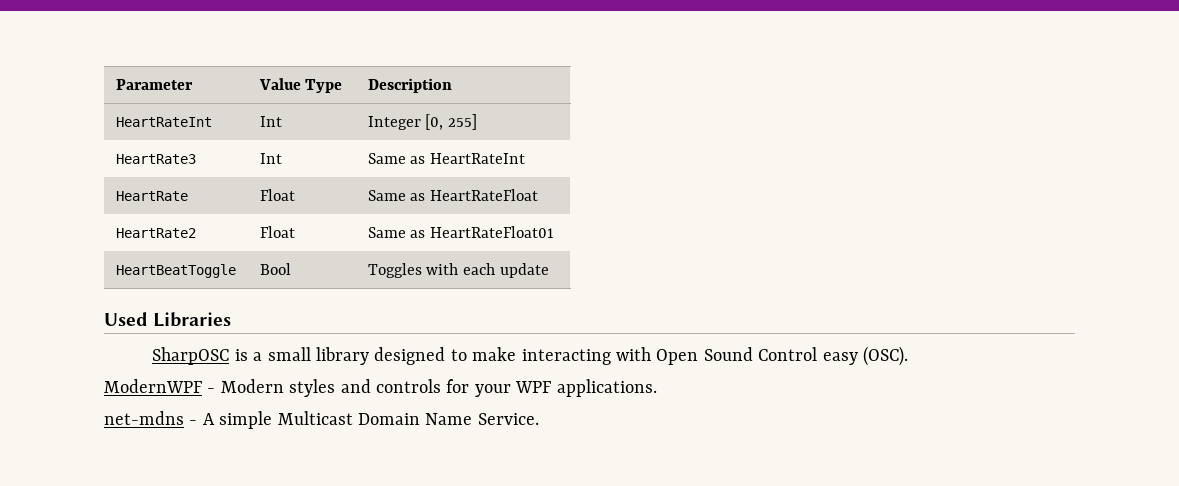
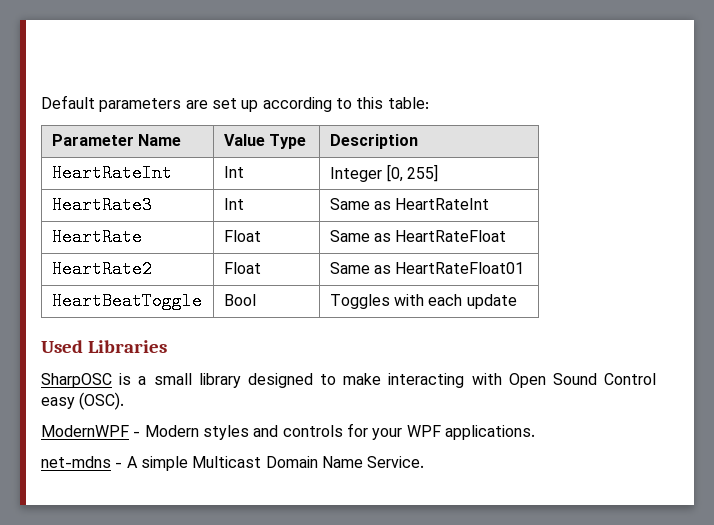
(115, 84) none -> [41,95,429,112] Default parameters are set up according to this table: //
(193, 84) none -> [137,134,181,146] Name

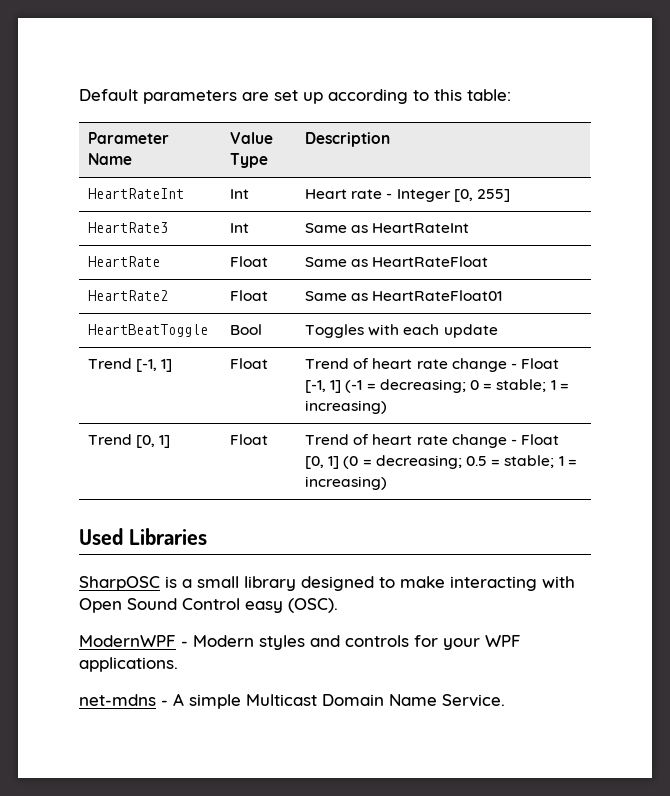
(244, 172) none -> [305,189,393,199] Heart rate -
(517, 301) none -> [88,358,173,372] [230,358,269,369] [305,358,560,372] [305,379,569,393] [305,400,388,414] [88,434,171,448] [230,434,269,445] [305,434,560,448] [305,455,577,469] [305,476,388,490] // Trend [-1, 1] | Float | Trend of heart rate change - Float [-1, 1] (-1 = decreasing; 0 = stable; 1 = increasing) // Trend [0, 1] | Float | Trend of heart rate change - Float [0, 1] (0 = decreasing; 0.5 = stable; 1 = increasing)

